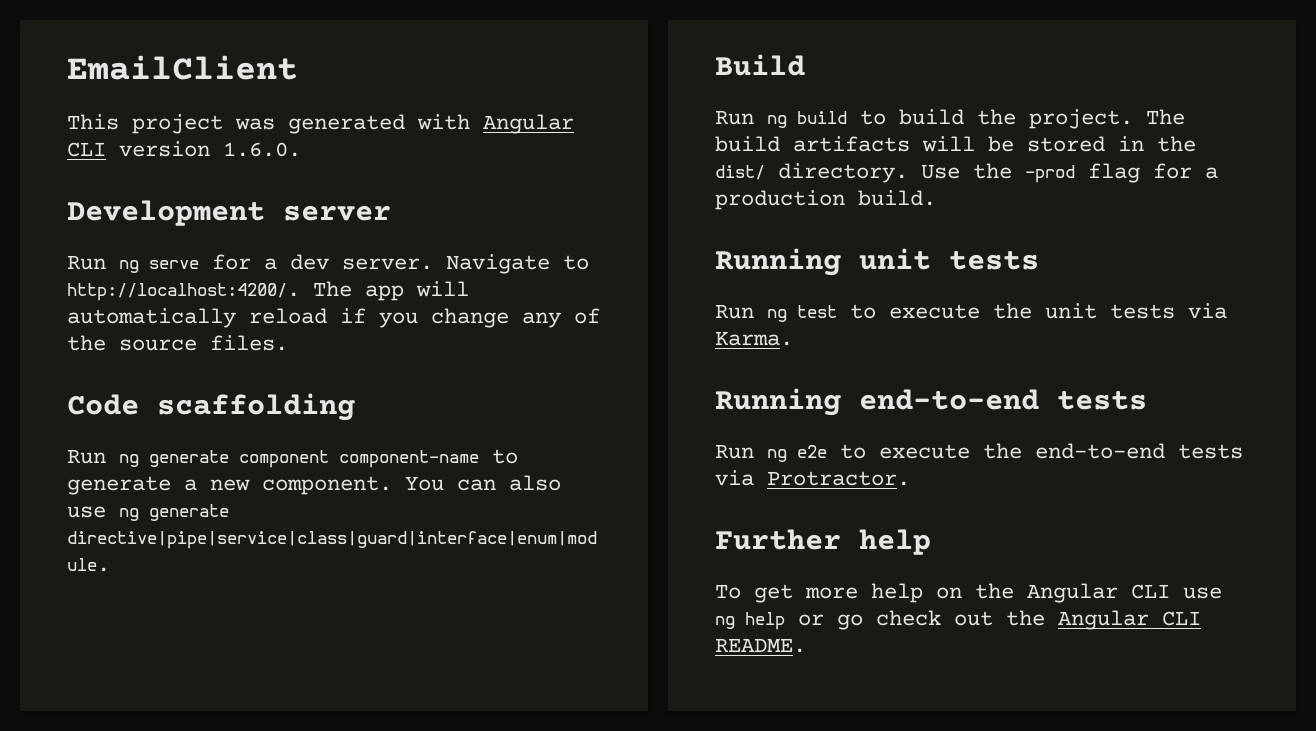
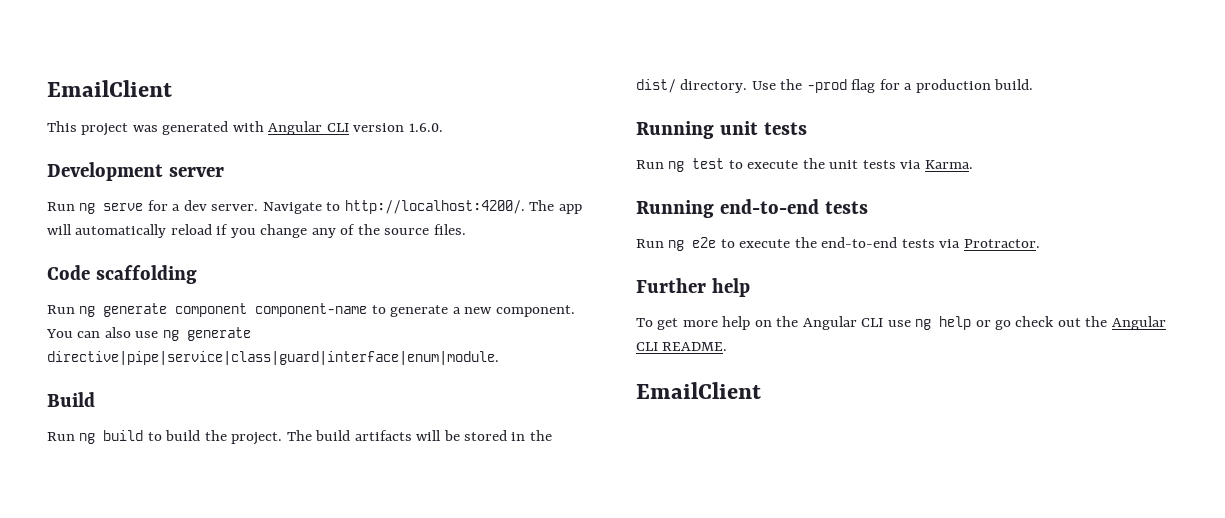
(806, 645) none -> [636,382,761,399] // EmailClient

